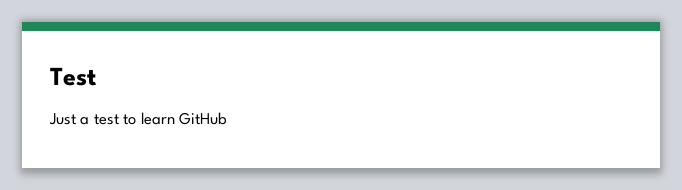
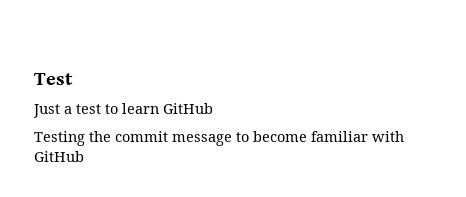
(228, 118) none -> [34,131,404,146] [34,151,84,162] // Testing the commit message to become familiar with GitHub

